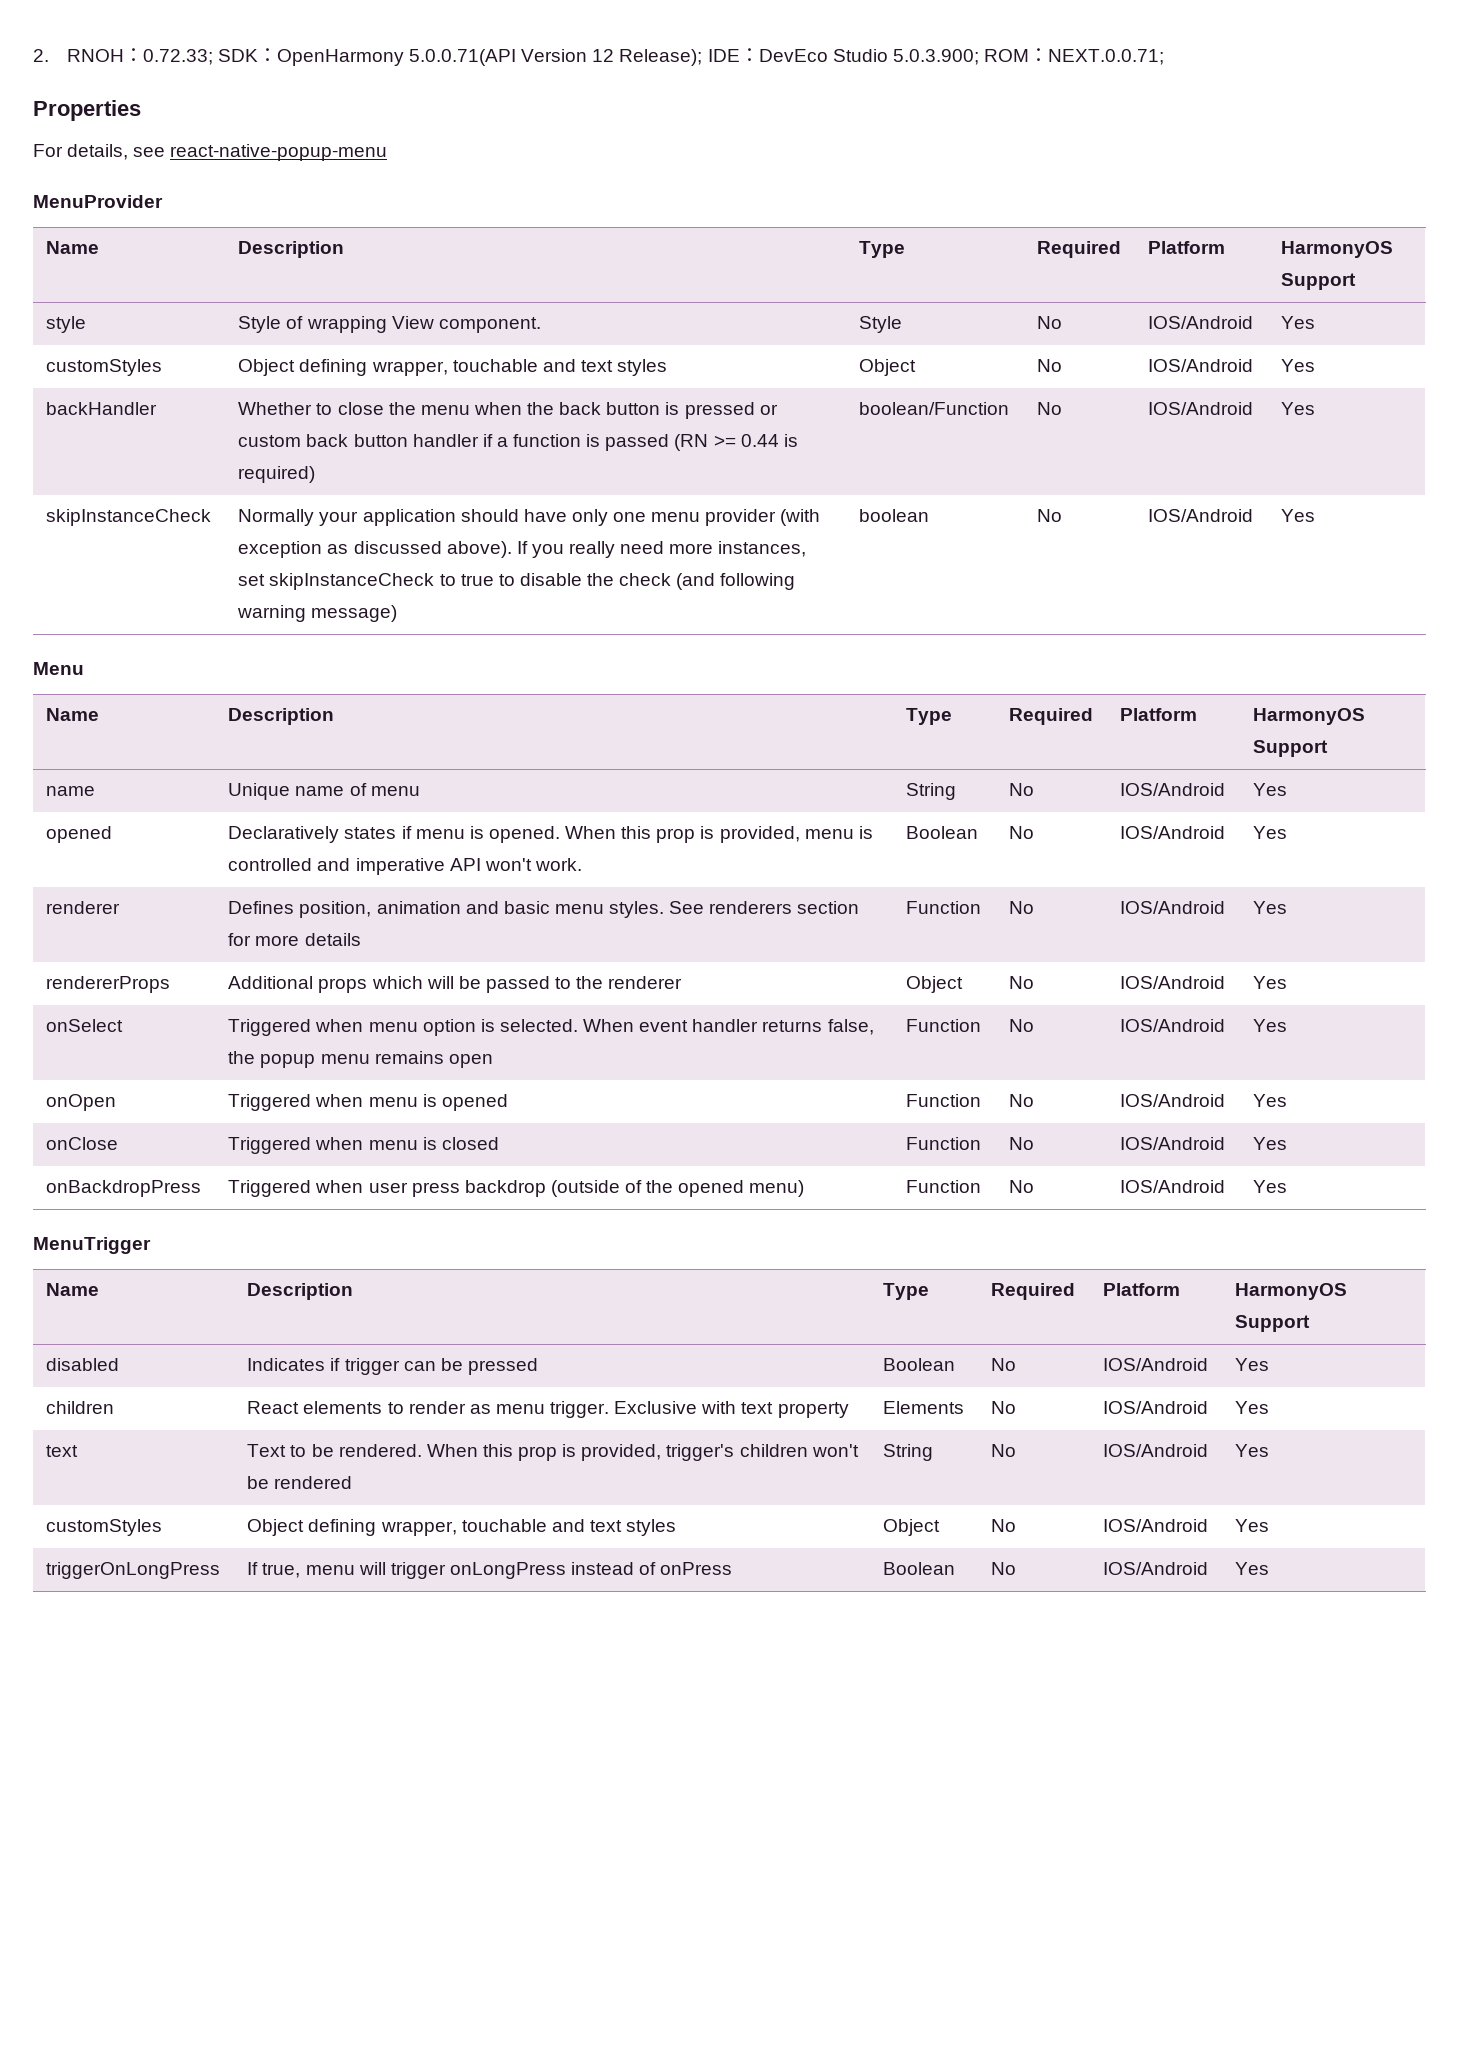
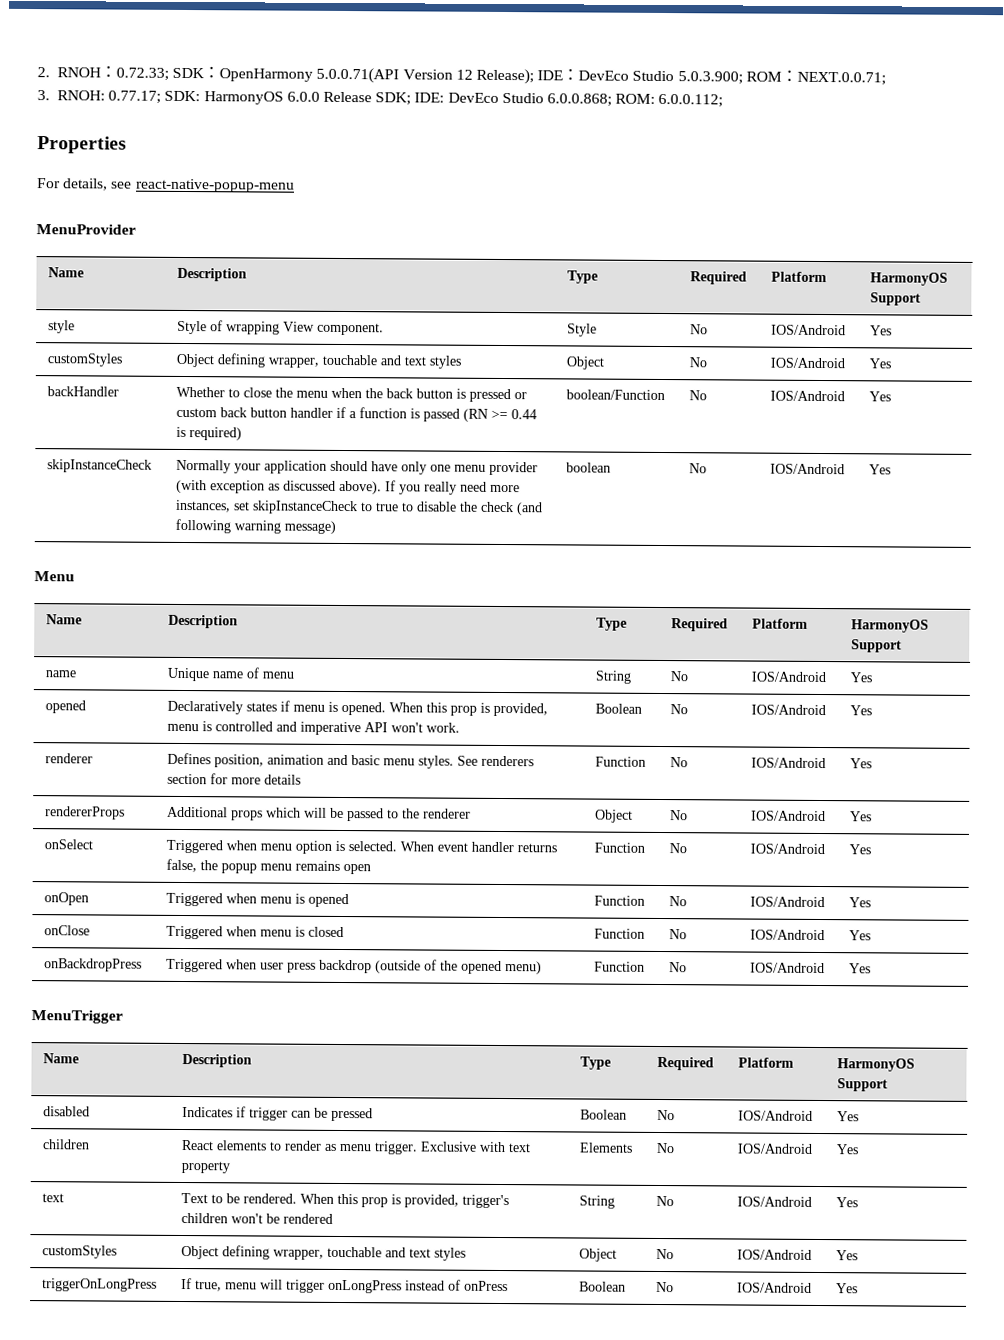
(1164, 57) none -> [37,90,724,108] // 3. RNOH: 0.77.17; SDK: HarmonyOS 6.0.0 Release SDK; IDE: DevEco Studio 6.0.0.868; ROM: 6.0.0.112;

